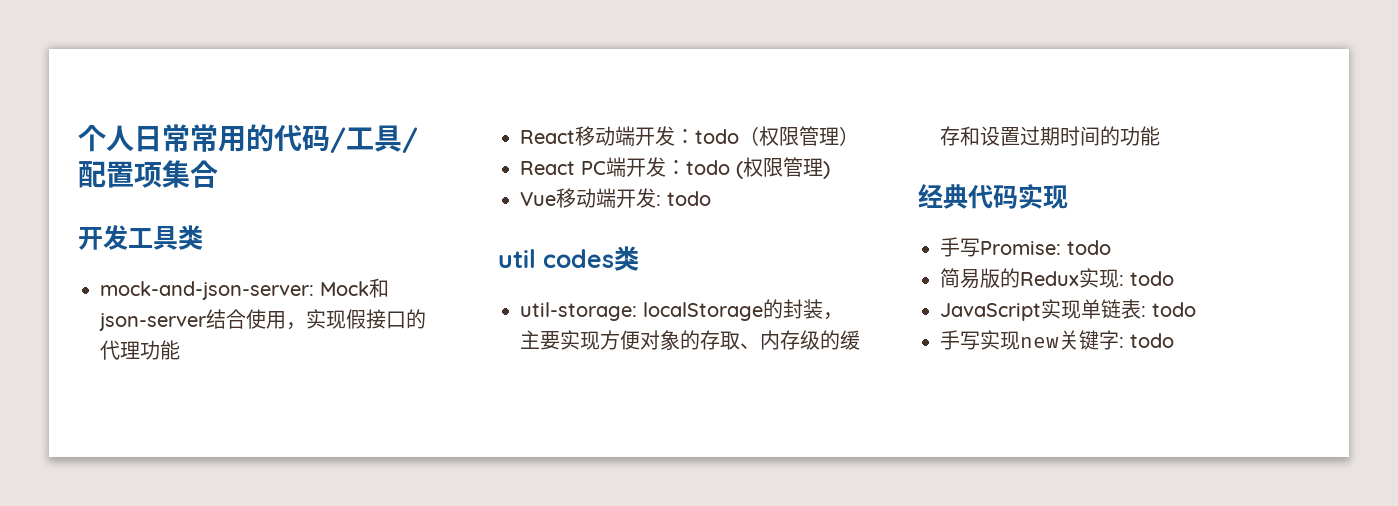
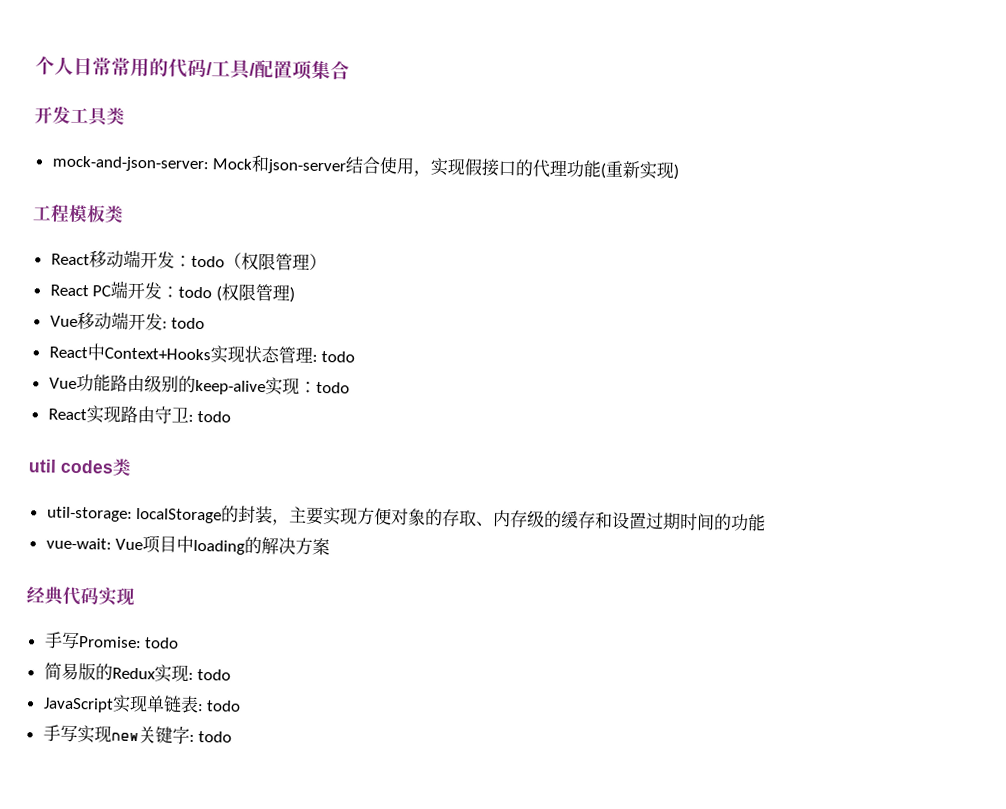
(180, 350) none -> [600,160,680,180] [32,204,124,223] (重新实现) // 工程模板类
(711, 198) none -> [48,343,356,364] [48,373,350,396] [47,405,232,424] // React中Context+Hooks实现状态管理: todo // Vue功能路由级别的keep-alive实现：todo // React实现路由守卫: todo
(1160, 136) none -> [45,535,331,556] // vue-wait: Vue项目中loading的解决方案

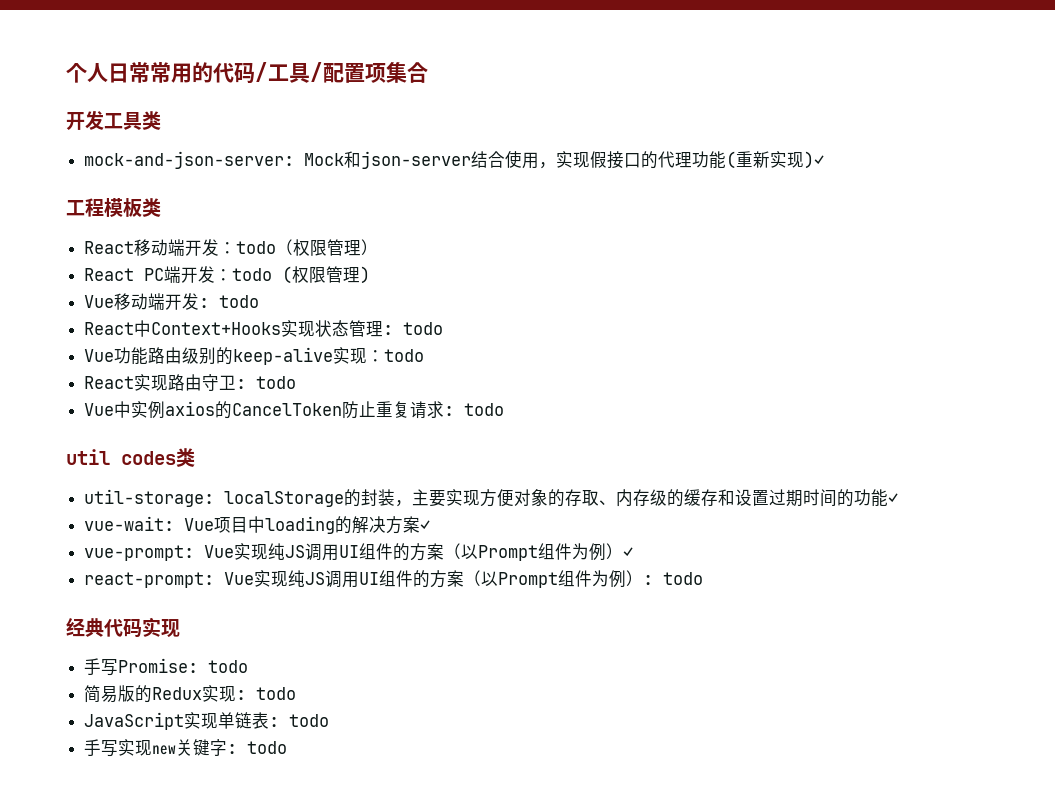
[673,163,680,180] ) -> [804,151,825,169] )✓
(232, 416) none -> [84,401,505,419] // Vue中实例axios的CancelToken防止重复请求: todo
(767, 523) none -> [888,493,899,504] ✓
(331, 546) none -> [420,520,431,531] [84,543,634,561] [84,570,704,588] ✓ // vue-prompt: Vue实现纯JS调用UI组件的方案（以Prompt组件为例）✓ // react-prompt: Vue实现纯JS调用UI组件的方案（以Prompt组件为例）: todo

